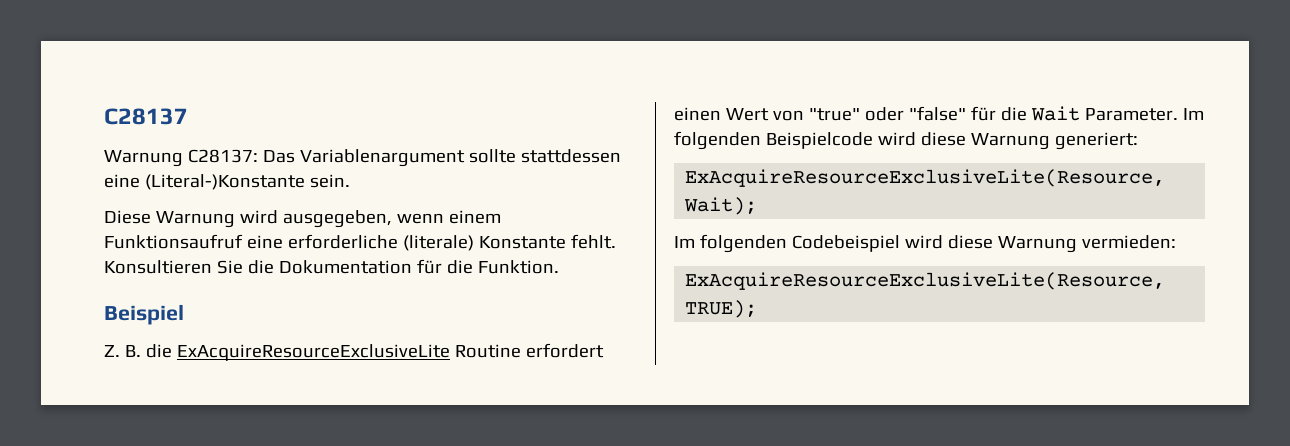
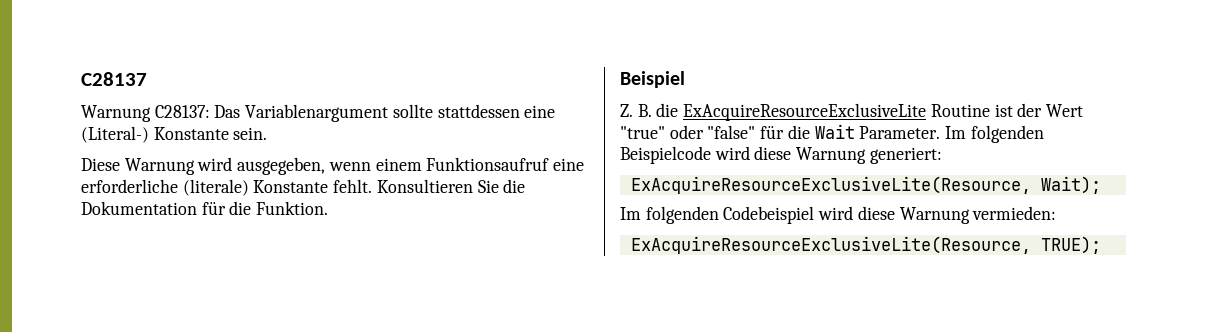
[144,174,305,190] (Literal-)Konstante -> [81,126,229,143] (Literal-) Konstante
[525,343,604,358] [674,107,804,121] erfordert einen Wert von -> [994,103,1084,117] ist der Wert

